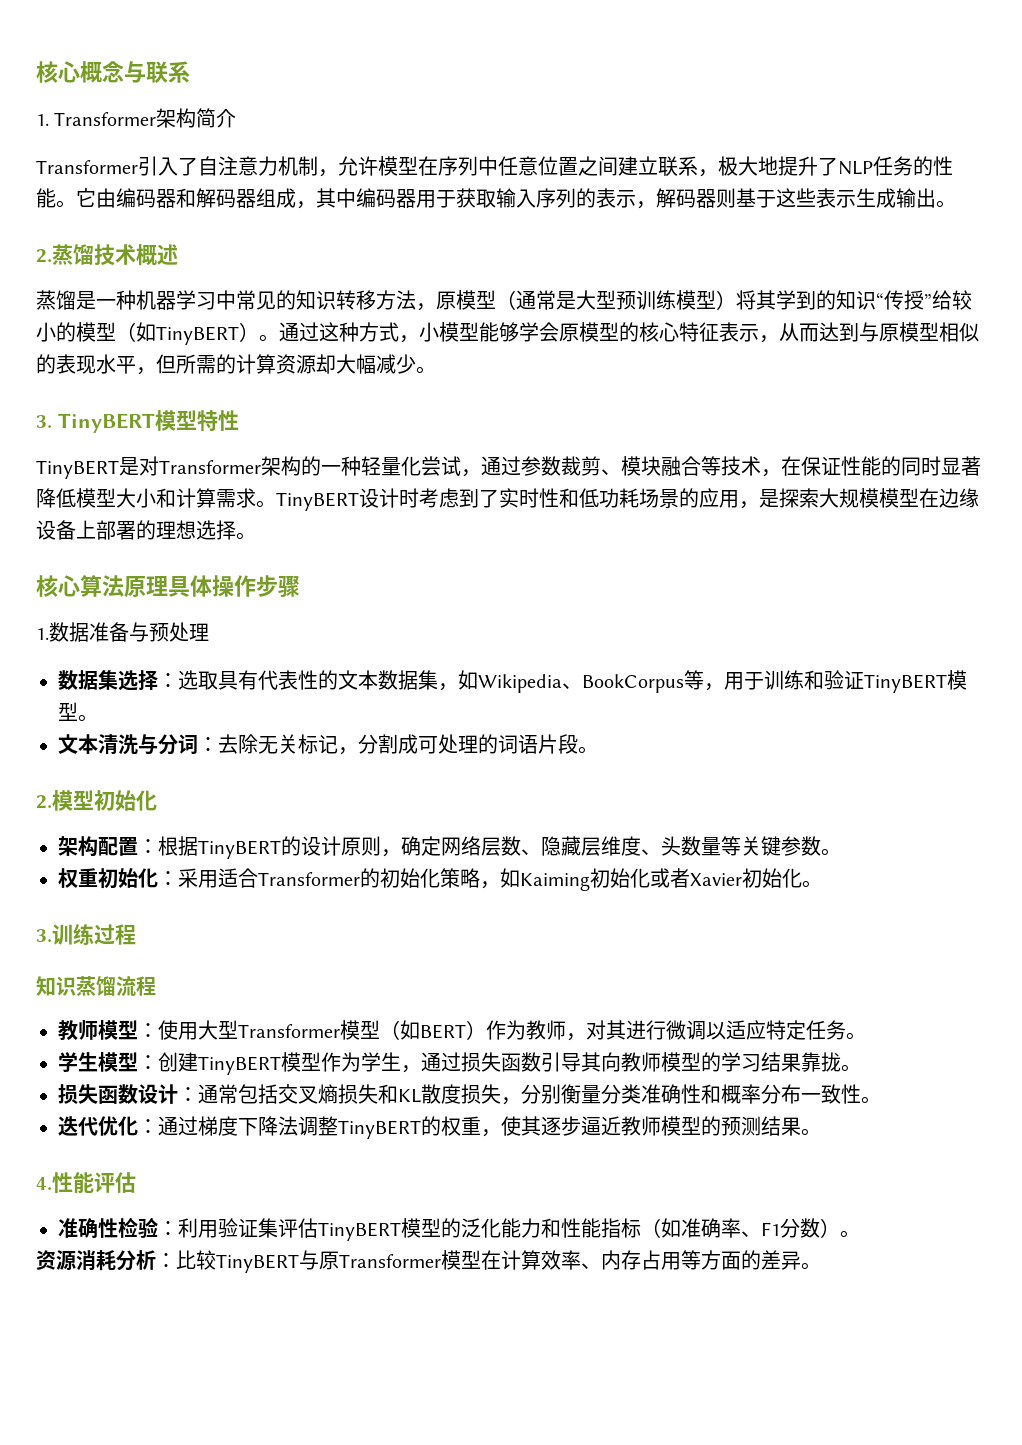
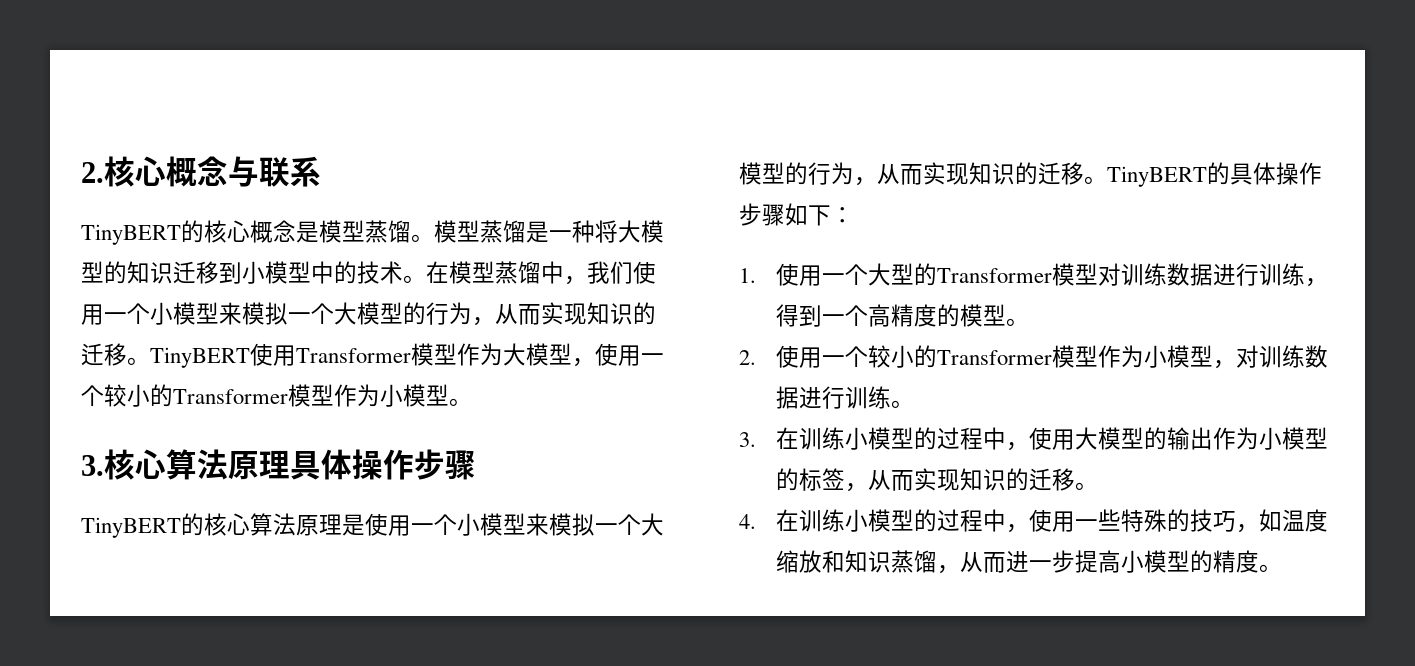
(36, 72) none -> [81,162,104,183] 2.
[36,108,237,128] [36,156,953,177] [36,188,956,209] [36,244,178,266] [36,290,972,311] [36,322,979,345] [36,354,436,375] [36,410,239,433] [36,456,981,479] [36,488,979,511] [36,520,256,540] 1. Transformer架构简介 // Transformer引入了自注意力机制，允许模型在序列中任意位置之间建立联系，极大地提升了NLP任务的性能。它由编码器和解码器组成，其中编码器用于获取输入序列的表示，解码器则基于这些表示生成输出。 // 2.蒸馏技术概述 // 蒸馏是一种机器学习中常见的知识转移方法，原模型（通常是大型预训练模型）将其学到的知识“传授”给较小的模型（如TinyBERT）。通过这种方式，小模型能够学会原模型的核心特征表示，从而达到与原模型相似的表现水平，但所需的计算资源却大幅减少。 // 3. TinyBERT模型特性 // TinyBERT是对Transformer架构的一种轻量化尝试，通过参数裁剪、模块融合等技术，在保证性能的同时显著降低模型大小和计算需求。TinyBERT设计时考虑到了实时性和低功耗场景的应用，是探索大规模模型在边缘设备上部署的理想选择。 // -> [81,220,664,245] [81,261,656,285] [81,302,656,326] [81,343,664,368] [81,384,472,407] [81,455,104,476] TinyBERT的核心概念是模型蒸馏。模型蒸馏是一种将大模型的知识迁移到小模型中的技术。在模型蒸馏中，我们使用一个小模型来模拟一个大模型的行为，从而实现知识的迁移。TinyBERT使用Transformer模型作为大模型，使用一个较小的Transformer模型作为小模型。 // 3.
[36,622,209,642] [58,670,967,693] [58,702,98,722] [58,734,598,755] [36,790,157,811] [58,836,841,859] [58,868,822,891] [36,923,136,945] [36,976,156,997] [58,1020,866,1041] [58,1052,861,1075] [58,1084,881,1105] [58,1116,821,1139] [36,1172,136,1193] [58,1217,860,1241] [36,1250,801,1273] 1.数据准备与预处理 // 数据集选择：选取具有代表性的文本数据集，如Wikipedia、BookCorpus等，用于训练和验证TinyBERT模型。 // 文本清洗与分词：去除无关标记，分割成可处理的词语片段。 // 2.模型初始化 // 架构配置：根据TinyBERT的设计原则，确定网络层数、隐藏层维度、头数量等关键参数。 // 权重初始化：采用适合Transformer的初始化策略，如Kaiming初始化或者Xavier初始化。 // 3.训练过程 // 知识蒸馏流程 // 教师模型：使用大型Transformer模型（如BERT）作为教师，对其进行微调以适应特定任务。 // 学生模型：创建TinyBERT模型作为学生，通过损失函数引导其向教师模型的学习结果靠拢。 // 损失函数设计：通常包括交叉熵损失和KL散度损失，分别衡量分类准确性和概率分布一致性。 // 迭代优化：通过梯度下降法调整TinyBERT的权重，使其逐步逼近教师模型的预测结果。 // 4.性能评估 // 准确性检验：利用验证集评估TinyBERT模型的泛化能力和性能指标（如准确率、F1分数）。 // 资源消耗分析：比较TinyBERT与原Transformer模型在计算效率、内存占用等方面的差异 -> [81,513,664,538] [739,162,1322,187] [739,203,854,226] [739,263,1329,287] [776,304,1030,327] [739,345,1329,369] [776,386,915,409] [739,427,1329,451] [776,468,1099,492] [739,509,1329,533] [776,550,1260,574] TinyBERT的核心算法原理是使用一个小模型来模拟一个大模型的行为，从而实现知识的迁移。TinyBERT的具体操作步骤如下： // 1.使用一个大型的Transformer模型对训练数据进行训练，得到一个高精度的模型。 // 2.使用一个较小的Transformer模型作为小模型，对训练数据进行训练。 // 3.在训练小模型的过程中，使用大模型的输出作为小模型的标签，从而实现知识的迁移。 // 4.在训练小模型的过程中，使用一些特殊的技巧，如温度缩放和知识蒸馏，从而进一步提高小模型的精度

